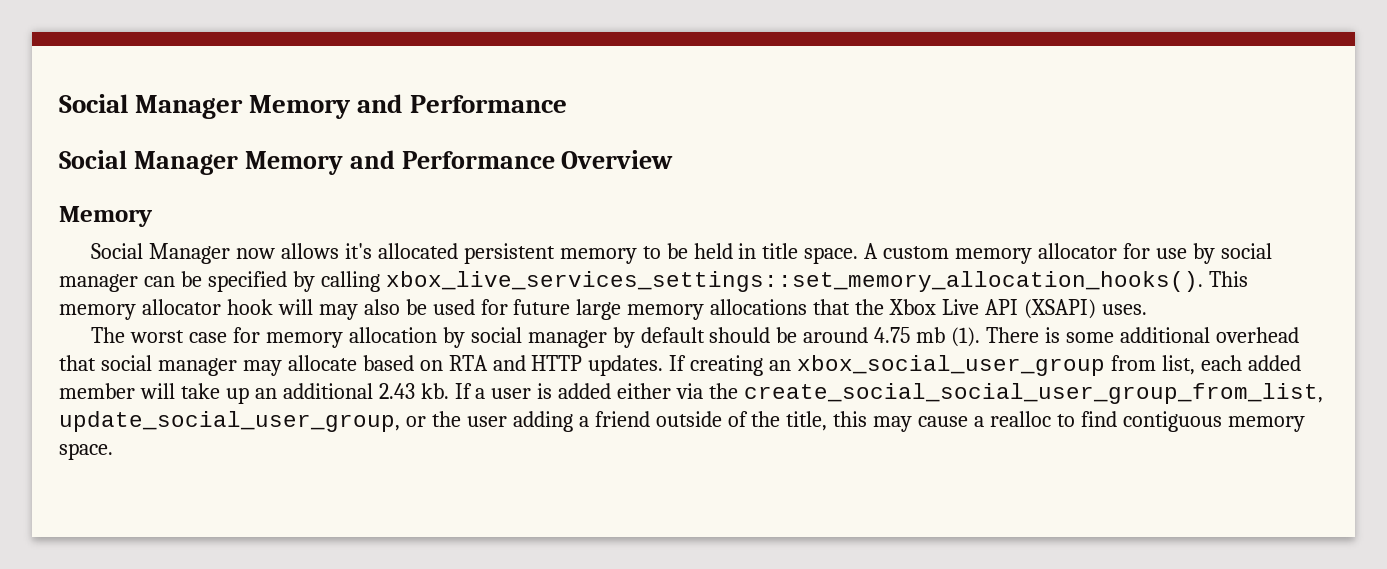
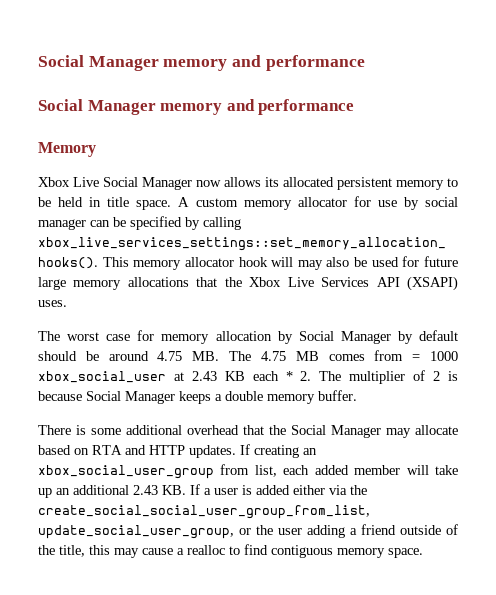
[59,94,567,119] [59,150,674,175] Social Manager Memory and Performance // Social Manager Memory and Performance Overview -> [38,55,365,71] [38,99,355,115] Social Manager memory and performance // Social Manager memory and performance
(153, 216) none -> [38,177,99,187] Xbox Live
[344,243,372,259] it's -> [265,177,279,187] its
(980, 307) none -> [321,277,370,287] Services
[470,327,607,348] social manager -> [298,331,391,344] Social Manager
[916,327,981,347] mb (1). -> [192,350,458,361] [38,370,459,384] [38,390,357,404] MB. The 4.75 MB comes from = 1000 xbox_social_user at 2.43 KB each * 2. The multiplier of 2 is because Social Manager keeps a double memory buffer. //
[100,355,237,376] social manager -> [269,425,381,438] the Social Manager
[420,383,449,399] kb. -> [162,485,186,495] KB.

